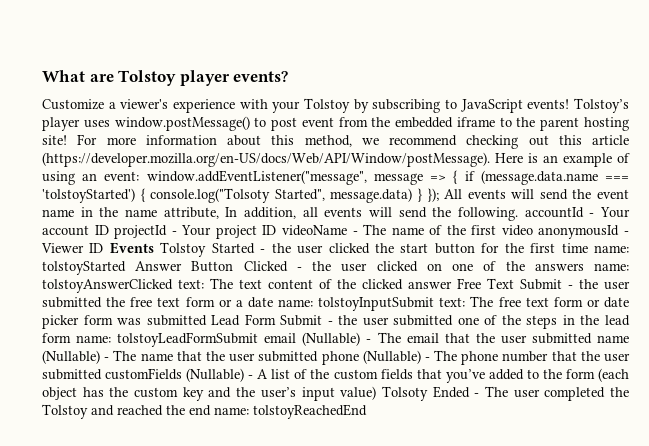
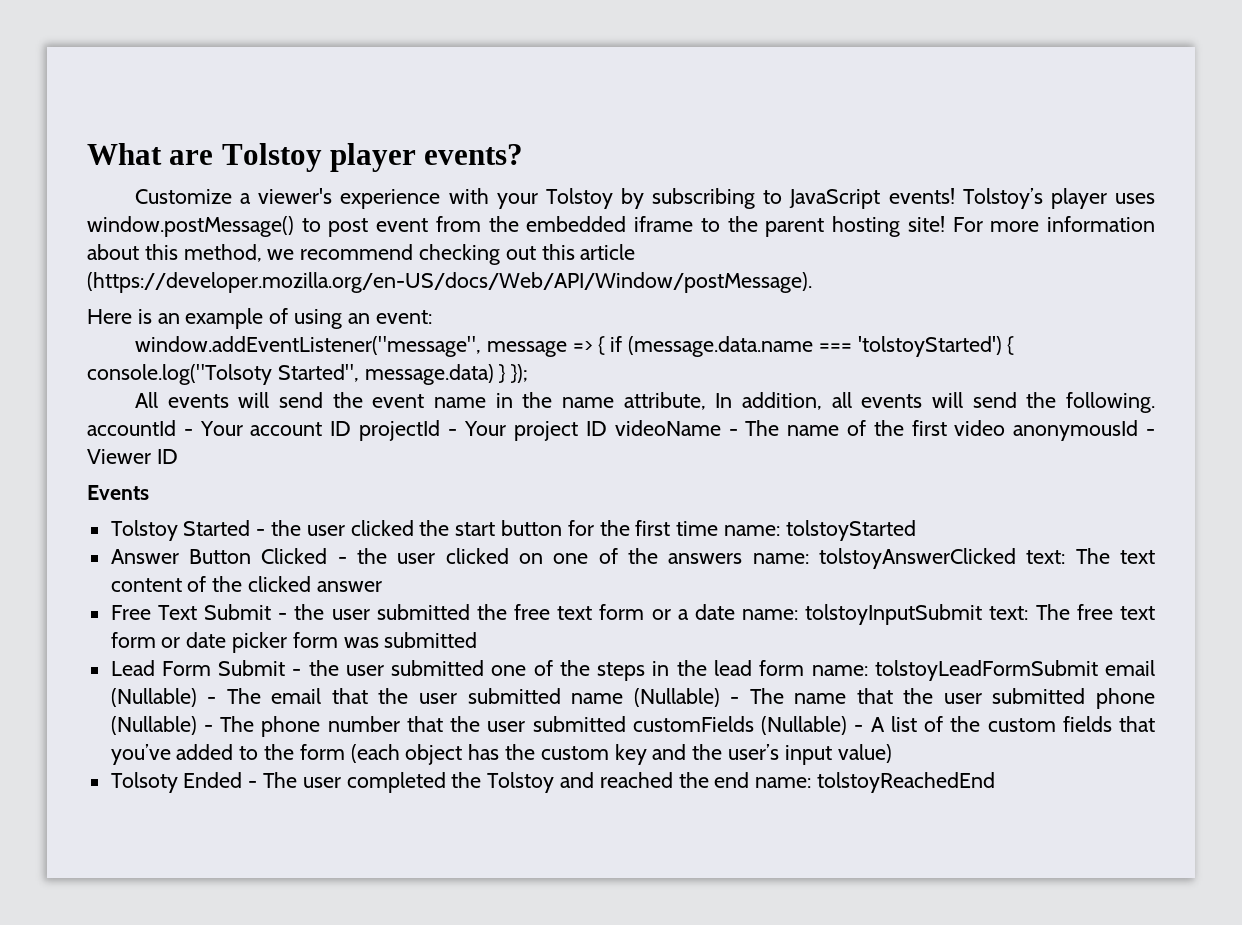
(490, 159) none -> (812, 282) //
(140, 176) none -> (432, 317) //
(439, 195) none -> (529, 373) //
(104, 248) none -> (178, 456) //
(154, 248) none -> (149, 492) //
(126, 268) none -> (916, 530) //
(452, 285) none -> (382, 586) //
(207, 320) none -> (478, 640) //
(377, 393) none -> (892, 753) //

